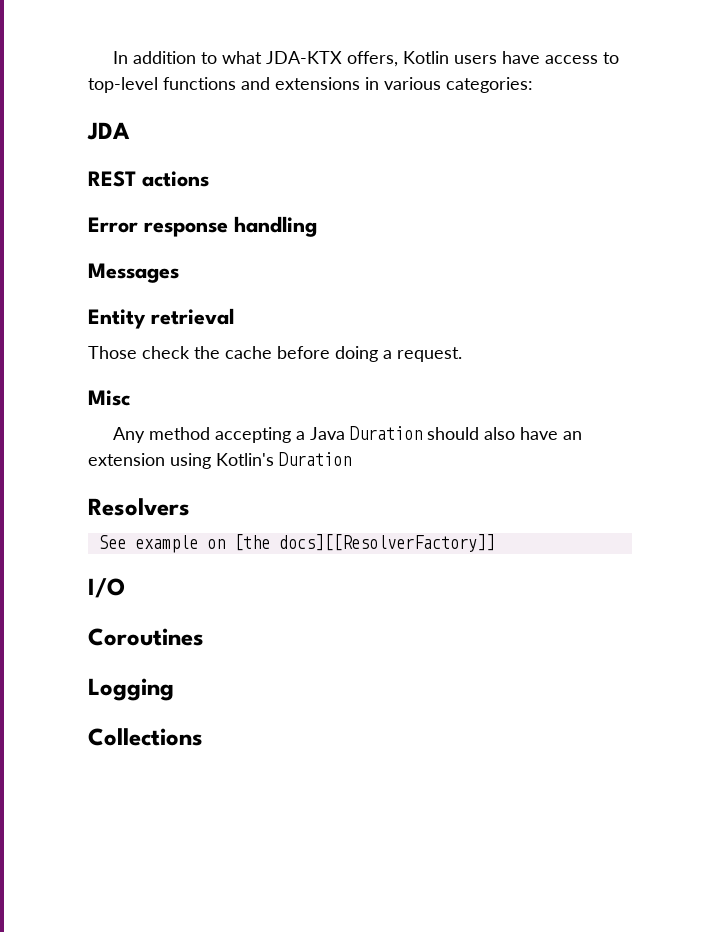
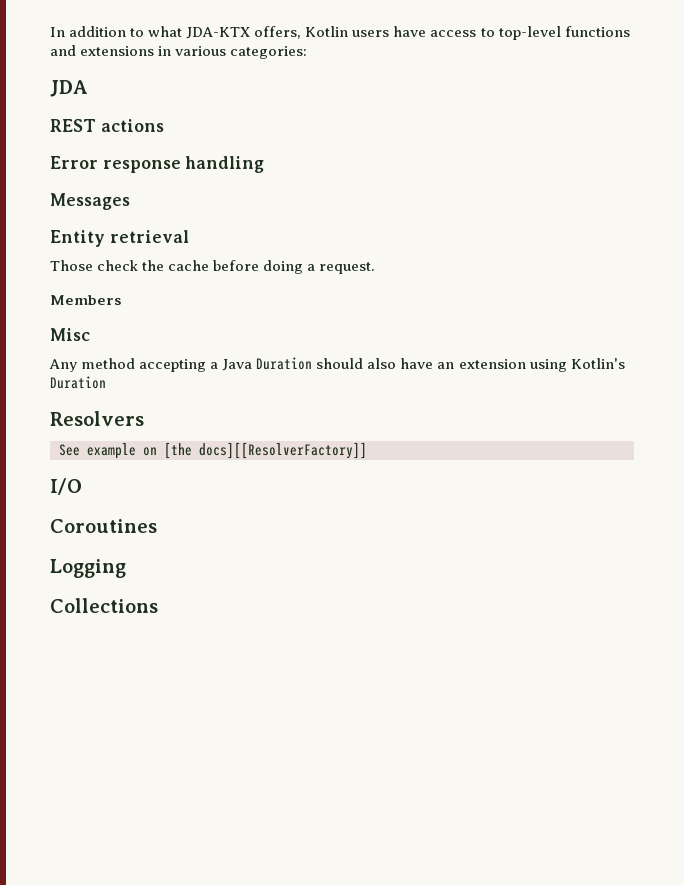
(462, 354) none -> [50,295,121,305] // Members

